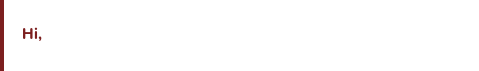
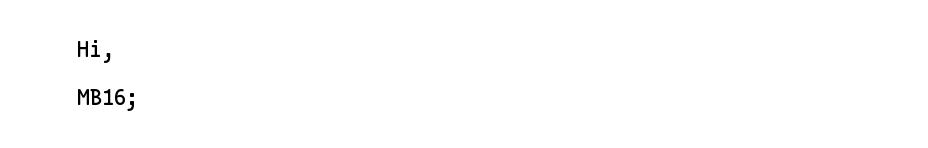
(42, 34) none -> [77,89,138,111] // MB16;

